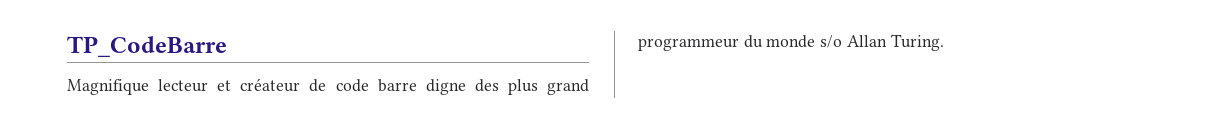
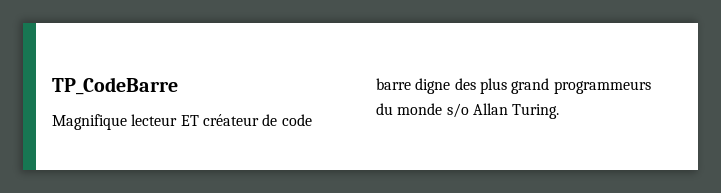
[217,80,232,91] et -> [180,115,199,126] ET
[638,38,739,51] programmeur -> [553,81,651,94] programmeurs

